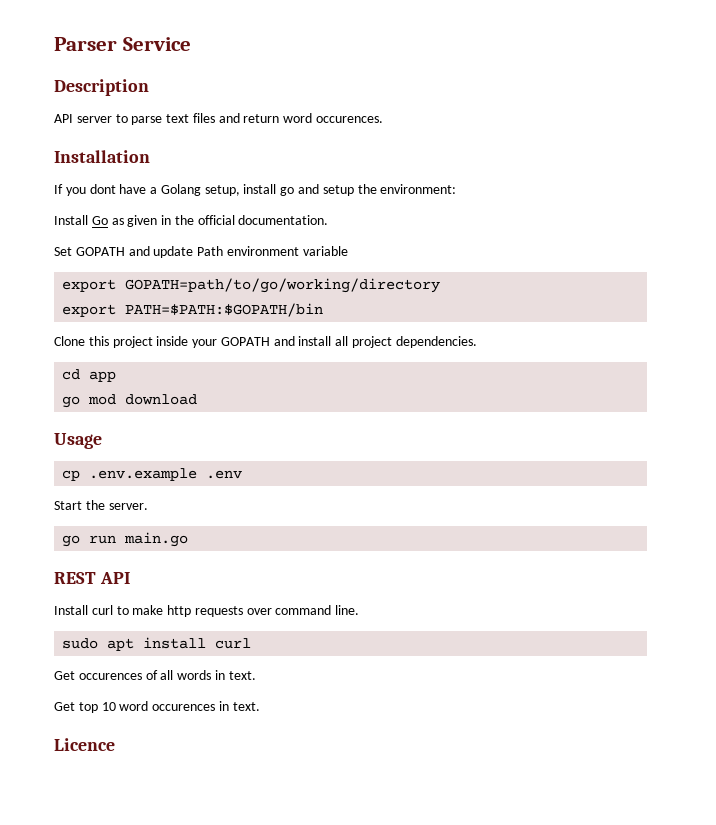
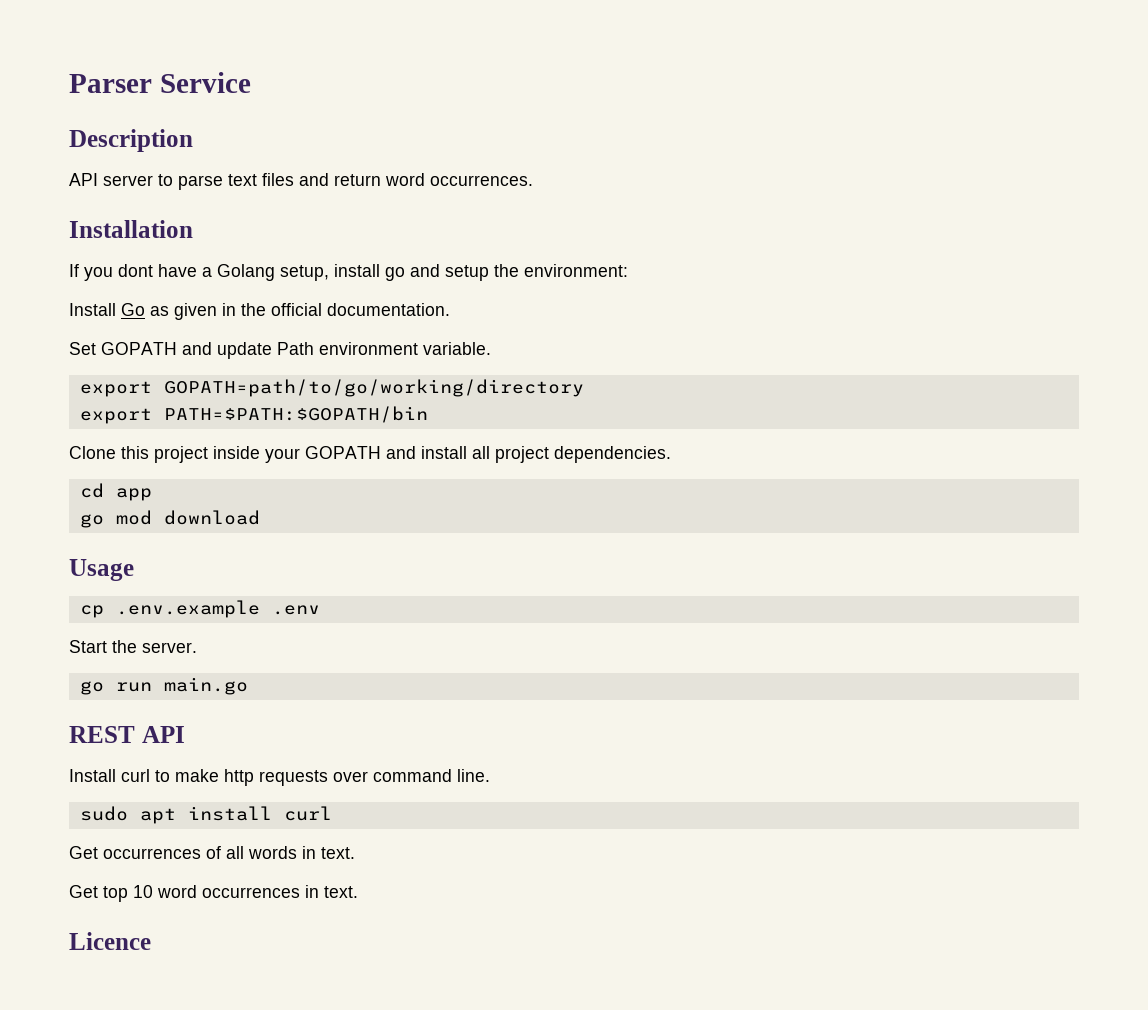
[316,116,384,123] occurences. -> [430,175,533,186] occurrences.
[302,246,348,256] variable -> [423,342,491,355] variable.
[78,673,142,680] occurences -> [103,848,201,859] occurrences
[152,704,216,711] occurences -> [202,887,300,898] occurrences

